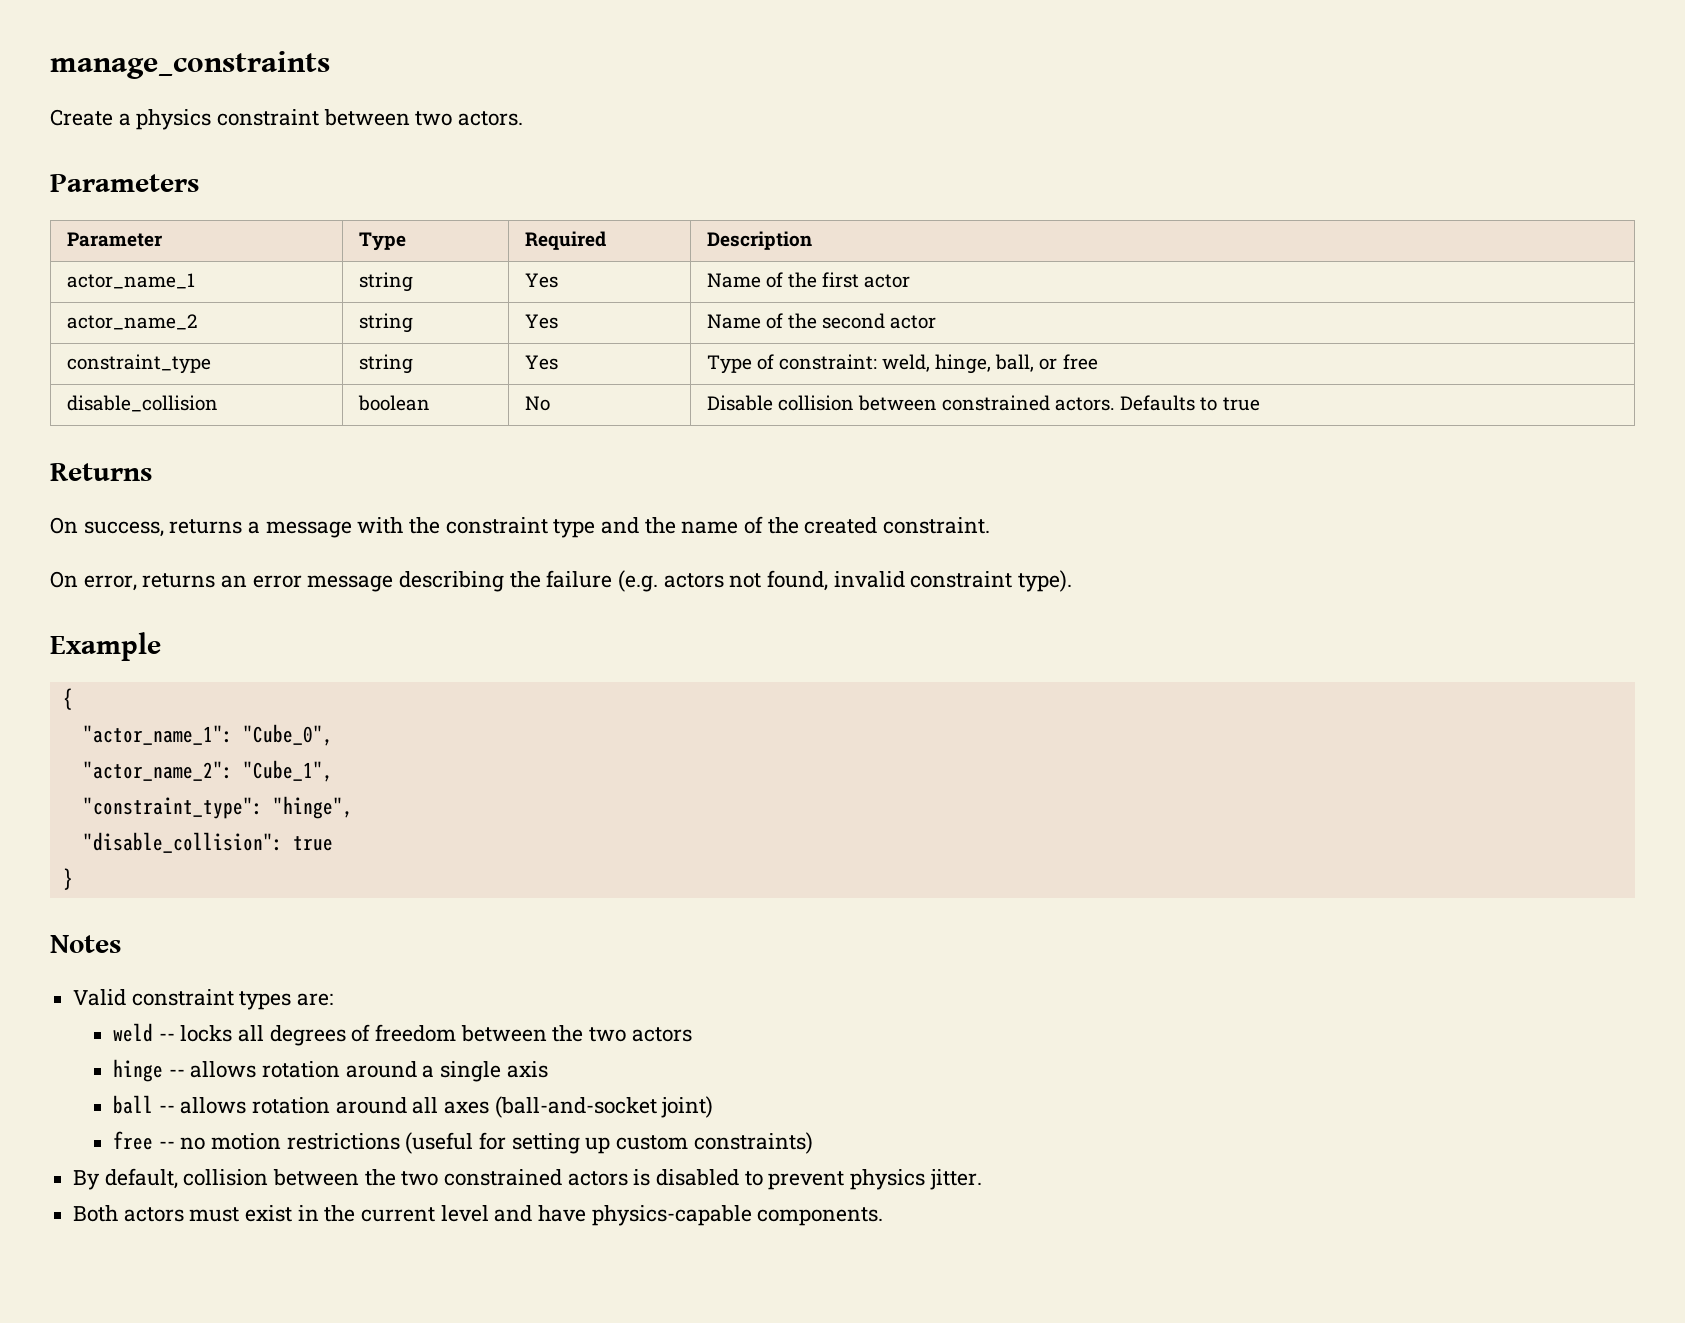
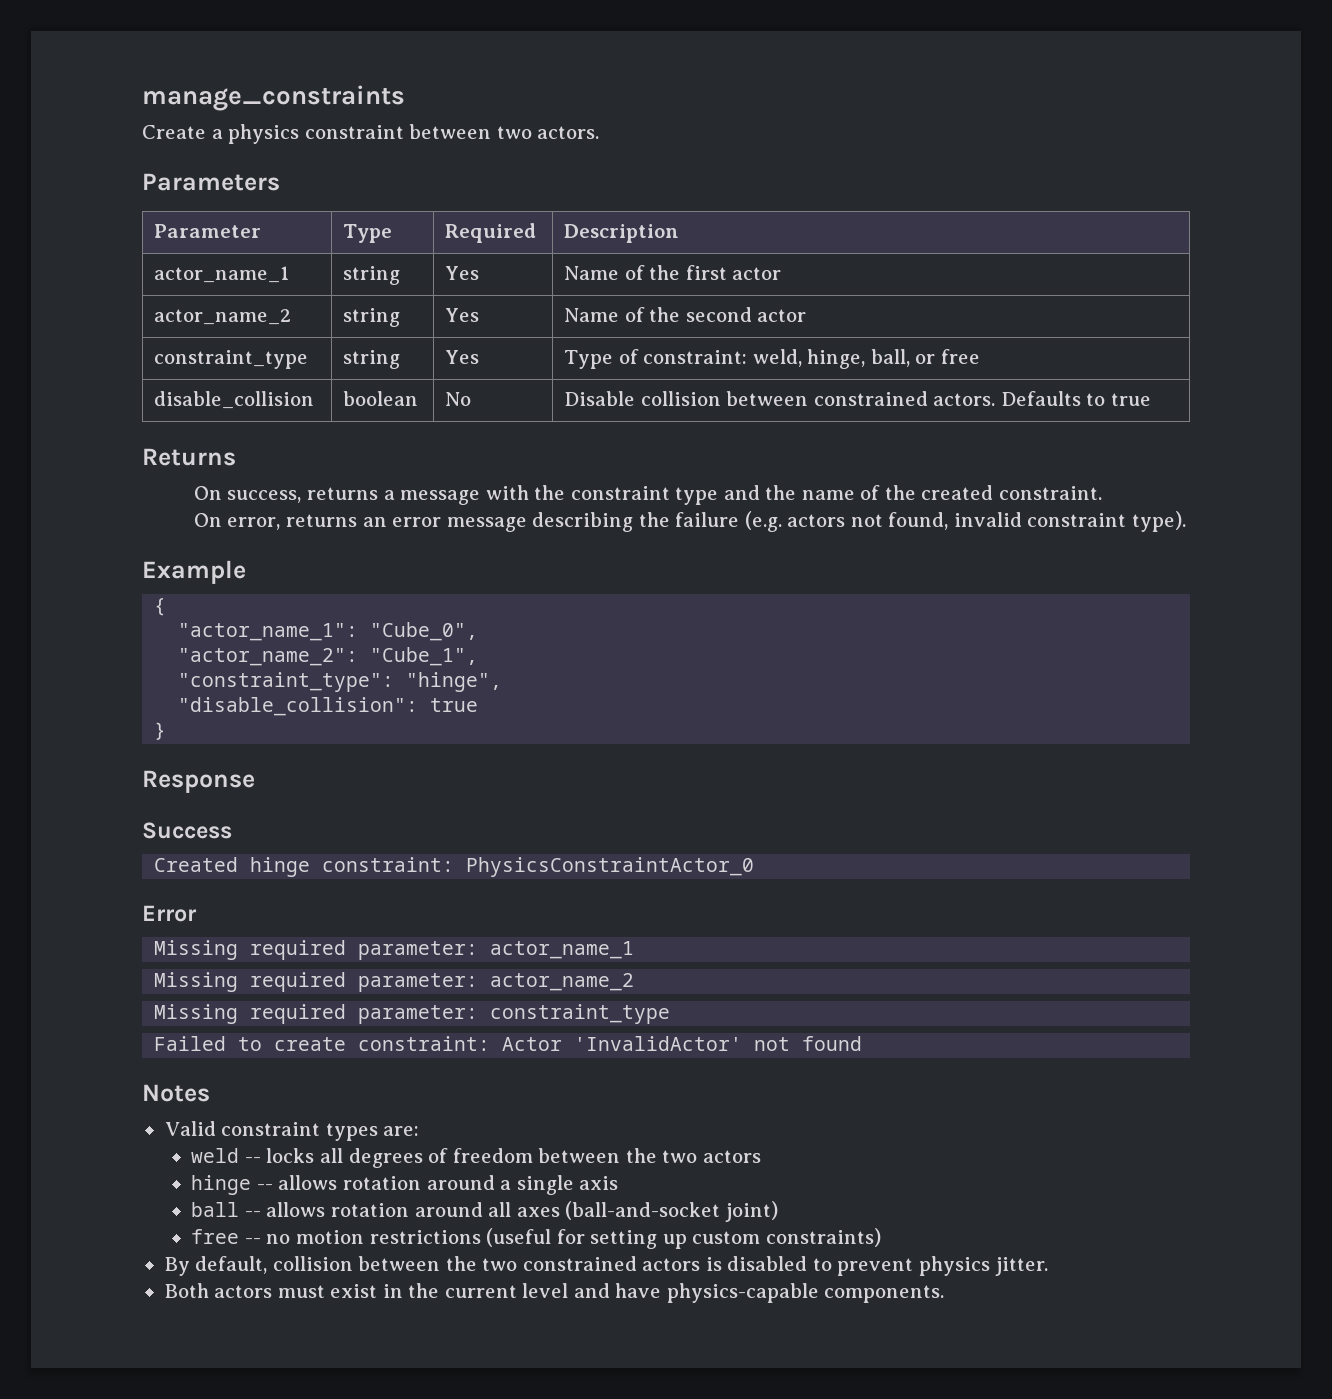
(73, 879) none -> [142,770,255,793] [142,822,232,839] [154,857,755,877] [142,905,197,922] [154,940,635,960] [154,972,635,992] [154,1004,671,1024] [154,1036,863,1051] // Response // Success // Created hinge constraint: PhysicsConstraintActor_0 // Error // Missing required parameter: actor_name_1 // Missing required parameter: actor_name_2 // Missing required parameter: constraint_type // Failed to create constraint: Actor 'InvalidActor' not found

